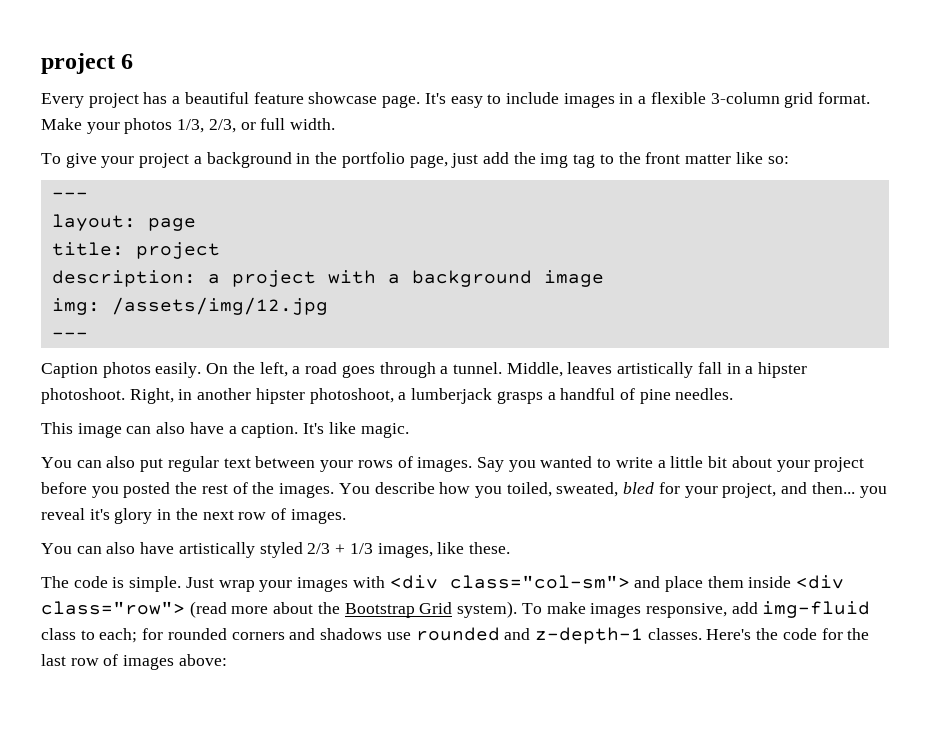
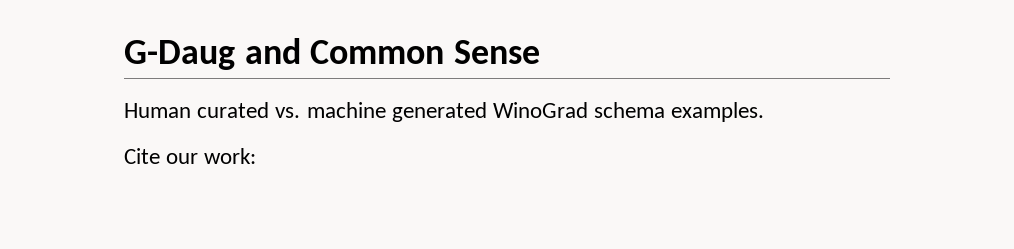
[41,53,134,74] [41,92,871,108] [41,118,336,134] [41,152,789,168] [51,192,88,199] [51,214,196,231] [51,242,220,259] [51,270,604,287] [51,297,328,315] [51,332,88,339] [41,362,808,378] [41,388,734,404] [41,422,409,438] [41,456,865,472] [41,482,887,498] [41,508,346,524] [41,542,510,558] [41,575,845,592] [41,601,871,618] [41,627,870,644] [41,654,227,670] project 6 // Every project has a beautiful feature showcase page. It's easy to include images in a flexible 3-column grid format. Make your photos 1/3, 2/3, or full width. // To give your project a background in the portfolio page, just add the img tag to the front matter like so: // --- // layout: page // title: project // description: a project with a background image // img: /assets/img/12.jpg // --- // Caption photos easily. On the left, a road goes through a tunnel. Middle, leaves artistically fall in a hipster photoshoot. Right, in another hipster photoshoot, a lumberjack grasps a handful of pine needles. // This image can also have a caption. It's like magic. // You can also put regular text between your rows of images. Say you wanted to write a little bit about your project before you posted the rest of the images. You describe how you toiled, sweated, bled for your project, and then... you reveal it's glory in the next row of images. // You can also have artistically styled 2/3 + 1/3 images, like these. // The code is simple. Just wrap your images with <div class="col-sm"> and place them inside <div class="row"> (read more about the Bootstrap Grid system). To make images responsive, add img-fluid class to each; for rounded corners and shadows use rounded and z-depth-1 classes. Here's the code for the last row of images above: -> [124,38,541,70] [124,102,765,122] [124,148,257,164] G-Daug and Common Sense // Human curated vs. machine generated WinoGrad schema examples. // Cite our work:

